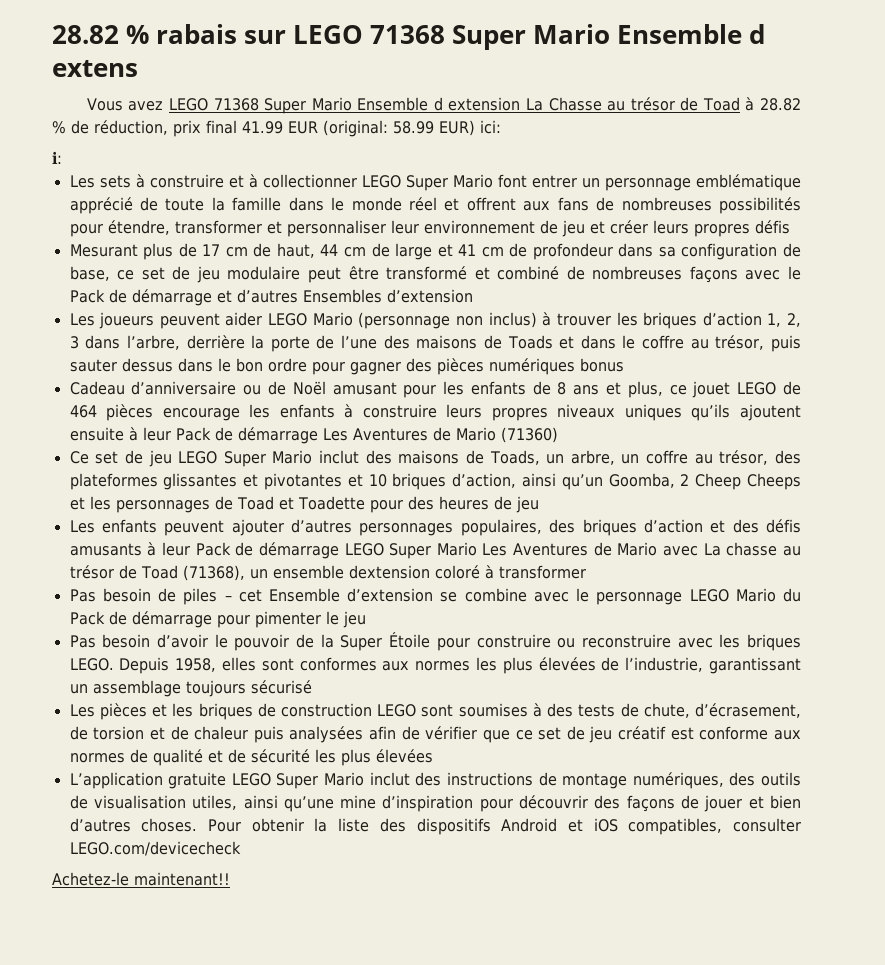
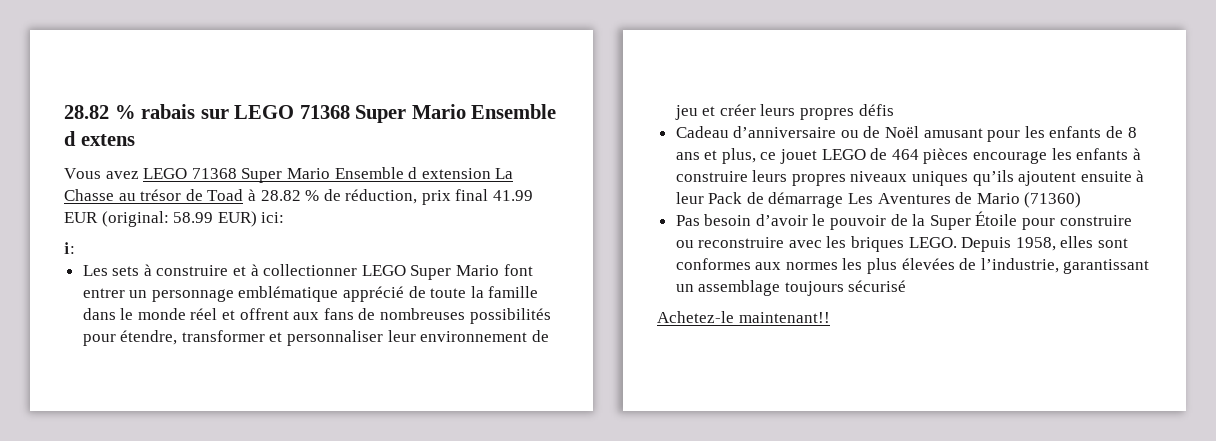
[69,243,801,260] [69,266,801,283] [69,289,473,306] [69,312,801,329] [69,335,801,352] [69,358,624,375] // Mesurant plus de 17 cm de haut, 44 cm de large et 41 cm de profondeur dans sa configuration de base, ce set de jeu modulaire peut être transformé et combiné de nombreuses façons avec le Pack de démarrage et d’autres Ensembles d’extension // Les joueurs peuvent aider LEGO Mario (personnage non inclus) à trouver les briques d’action 1, 2, 3 dans l’arbre, derrière la porte de l’une des maisons de Toads et dans le coffre au trésor, puis sauter dessus dans le bon ordre pour gagner des pièces numériques bonus -> (894, 110) none
[69,450,801,467] [69,473,801,490] [69,496,539,513] [69,519,802,536] [69,542,801,559] [69,565,586,581] [69,588,802,605] [69,611,366,628] // Ce set de jeu LEGO Super Mario inclut des maisons de Toads, un arbre, un coffre au trésor, des plateformes glissantes et pivotantes et 10 briques d’action, ainsi qu’un Goomba, 2 Cheep Cheeps et les personnages de Toad et Toadette pour des heures de jeu // Les enfants peuvent ajouter d’autres personnages populaires, des briques d’action et des défis amusants à leur Pack de démarrage LEGO Super Mario Les Aventures de Mario avec La chasse au trésor de Toad (71368), un ensemble dextension coloré à transformer // Pas besoin de piles – cet Ensemble d’extension se combine avec le personnage LEGO Mario du Pack de démarrage pour pimenter le jeu -> (1082, 200) none
[69,703,802,720] [69,726,801,743] [69,749,433,766] [69,772,802,789] [69,795,801,812] [69,818,802,835] [69,841,241,856] // Les pièces et les briques de construction LEGO sont soumises à des tests de chute, d’écrasement, de torsion et de chaleur puis analysées afin de vérifier que ce set de jeu créatif est conforme aux normes de qualité et de sécurité les plus élevées // L’application gratuite LEGO Super Mario inclut des instructions de montage numériques, des outils de visualisation utiles, ainsi qu’une mine d’inspiration pour découvrir des façons de jouer et bien d’autres choses. Pour obtenir la liste des dispositifs Android et iOS compatibles, consulter LEGO.com/devicecheck -> (907, 286) none

